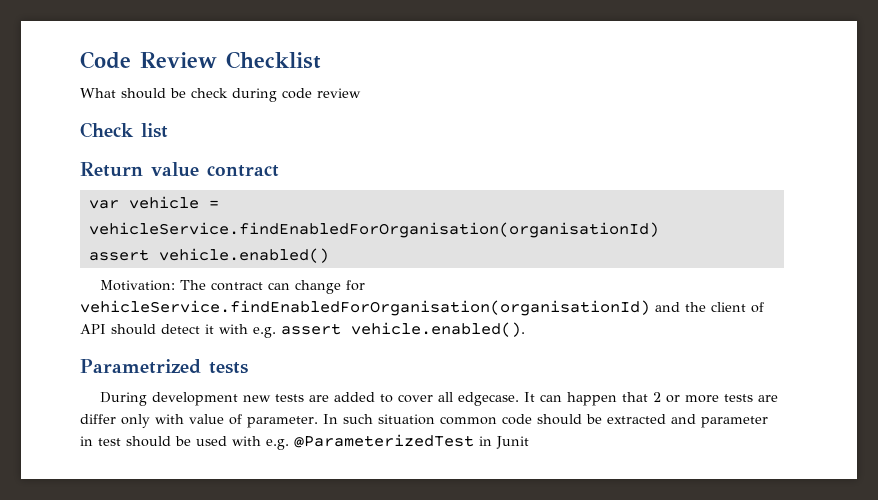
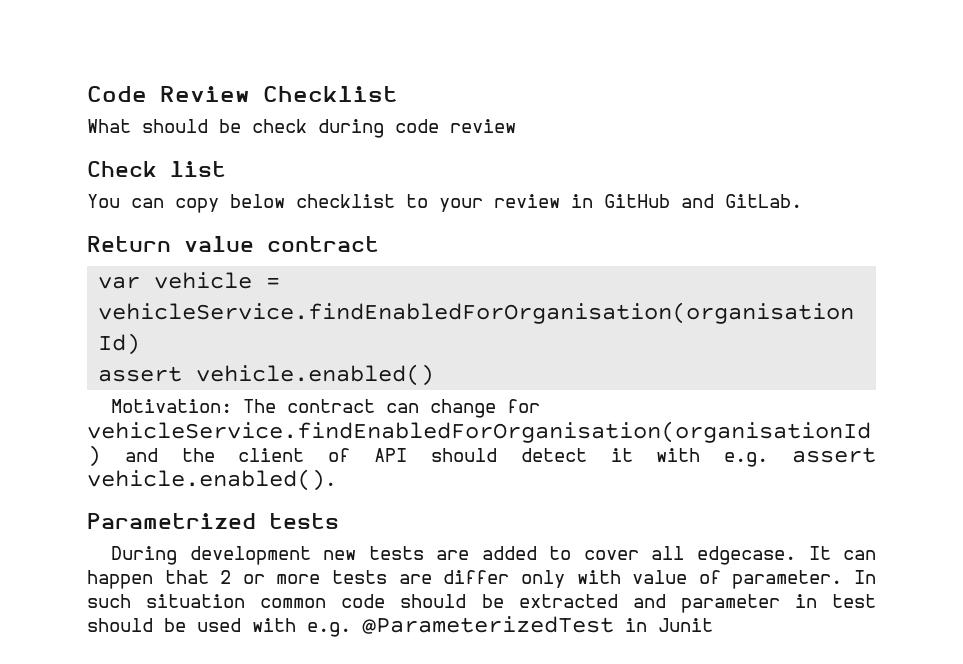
(168, 130) none -> [87,194,802,213] // You can copy below checklist to your review in GitHub and GitLab.

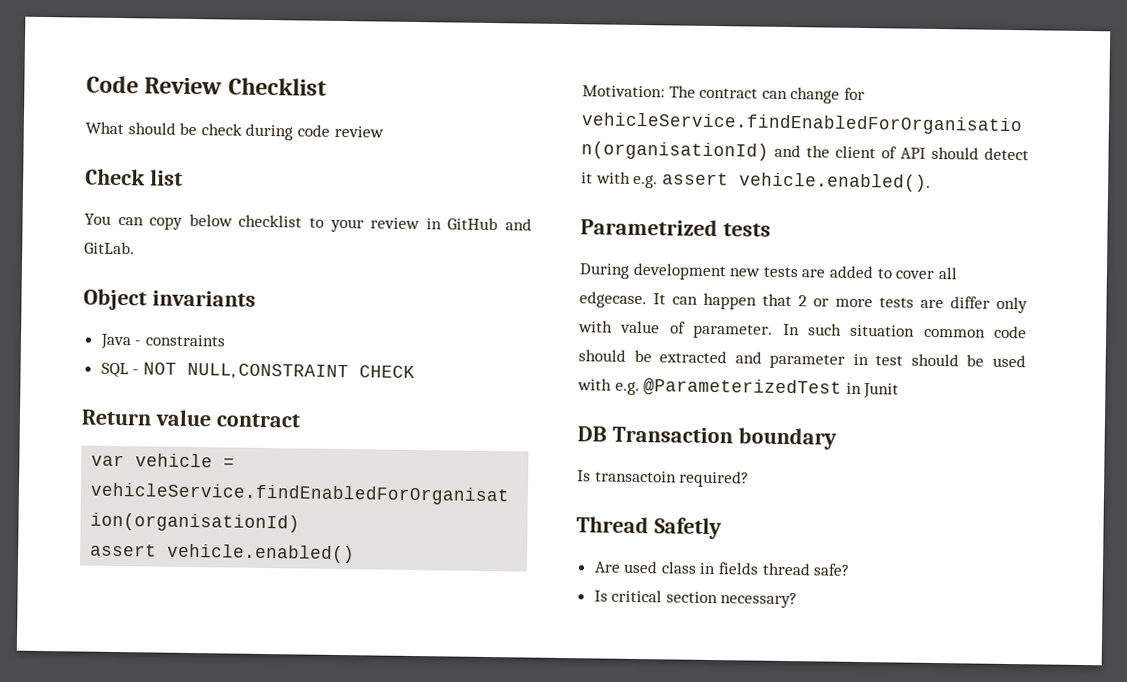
(802, 201) none -> [83,288,256,311] [99,333,226,350] [100,362,416,379] // Object invariants // Java - constraints // SQL - NOT NULL, CONSTRAINT CHECK
(713, 625) none -> [577,426,837,450] [577,470,750,488] [576,516,722,540] [593,560,851,576] [593,589,798,609] // DB Transaction boundary // Is transactoin required? // Thread Safetly // Are used class in fields thread safe? // Is critical section necessary?

